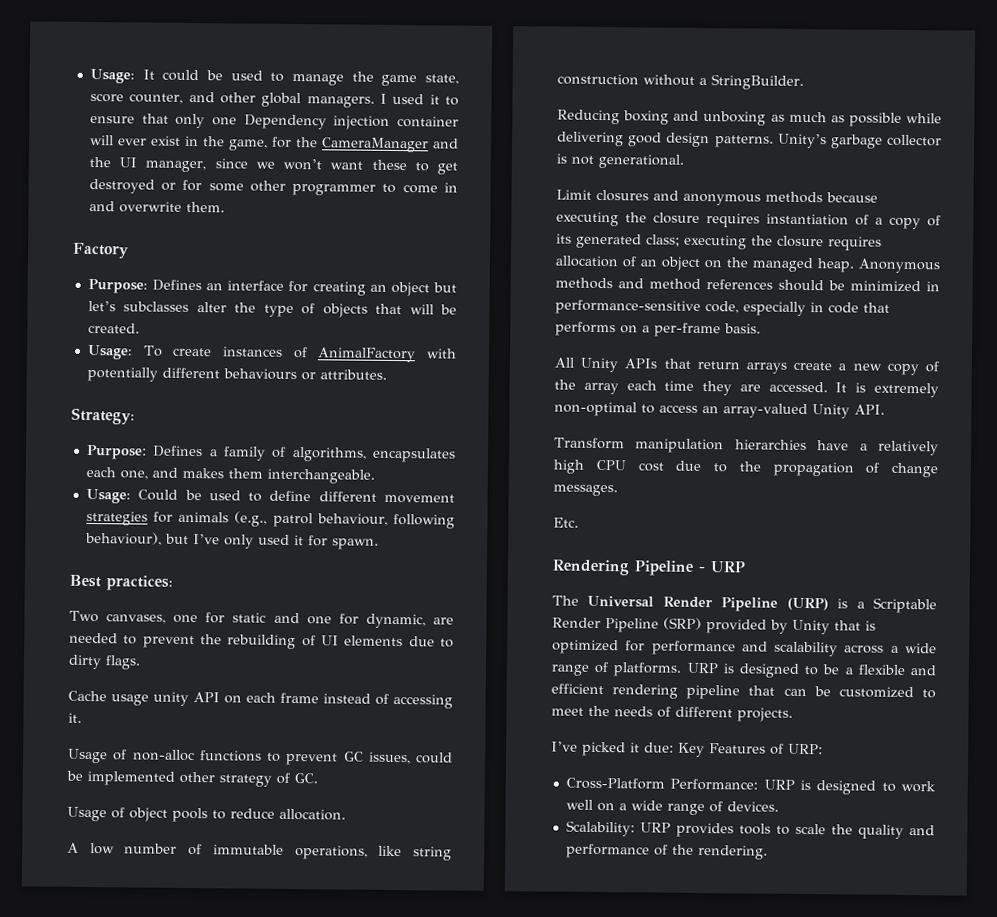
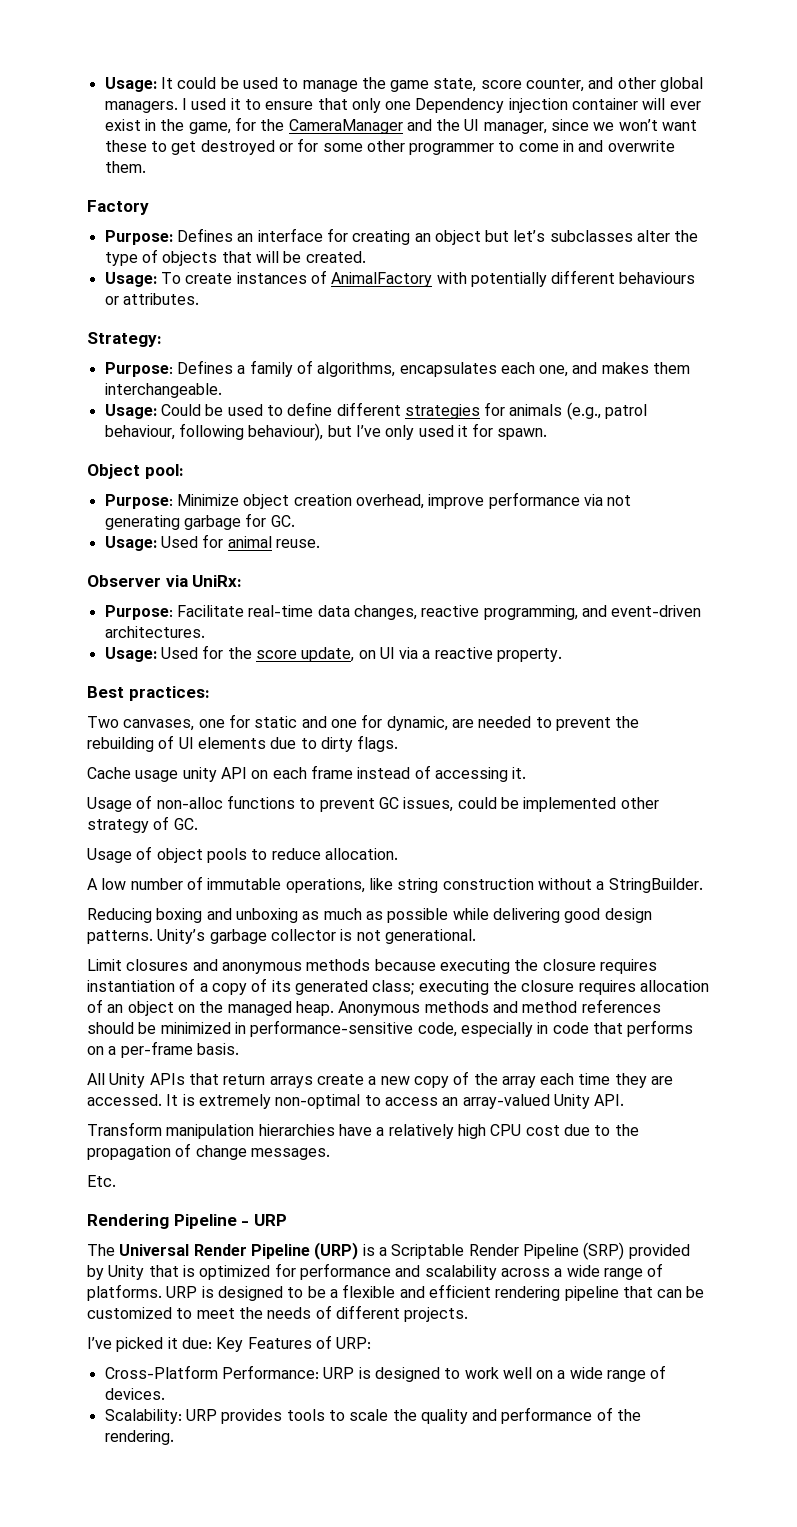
[384,493,455,504] movement -> (401, 409) none
(379, 544) none -> [87,464,184,479] [104,492,632,509] [104,513,295,530] [104,534,320,551] [87,575,243,587] [104,605,702,620] [104,626,205,638] [104,645,563,662] // Object pool: // Purpose: Minimize object creation overhead, improve performance via not generating garbage for GC. // Usage: Used for animal reuse. // Observer via UniRx: // Purpose: Facilitate real-time data changes, reactive programming, and event-driven architectures. // Usage: Used for the score update, on UI via a reactive property.

